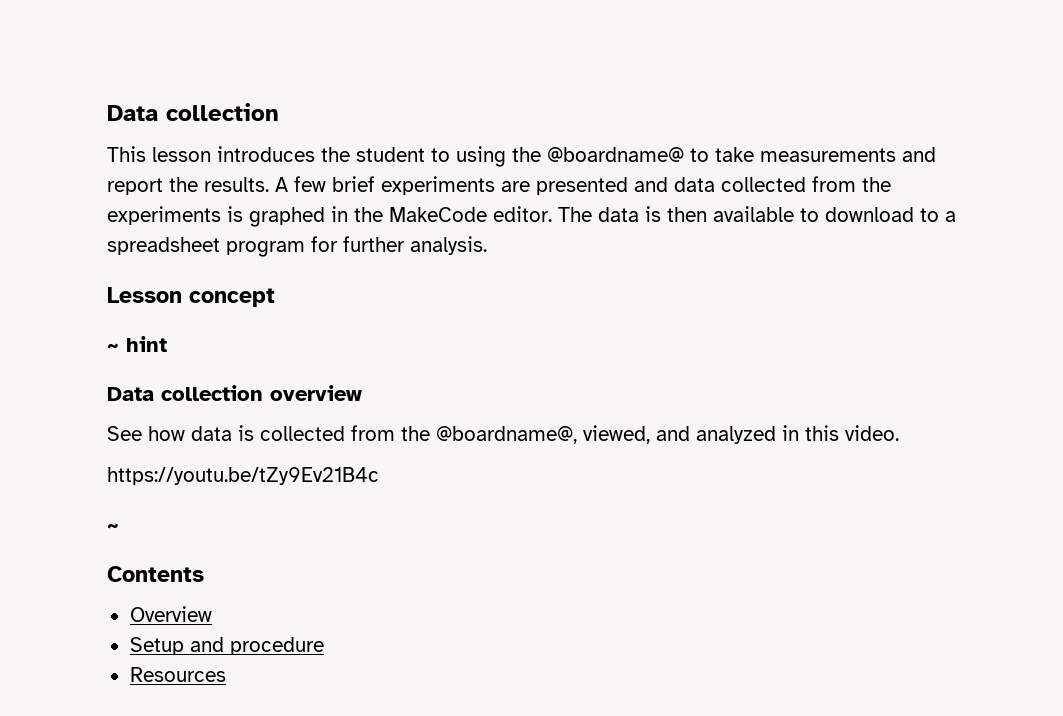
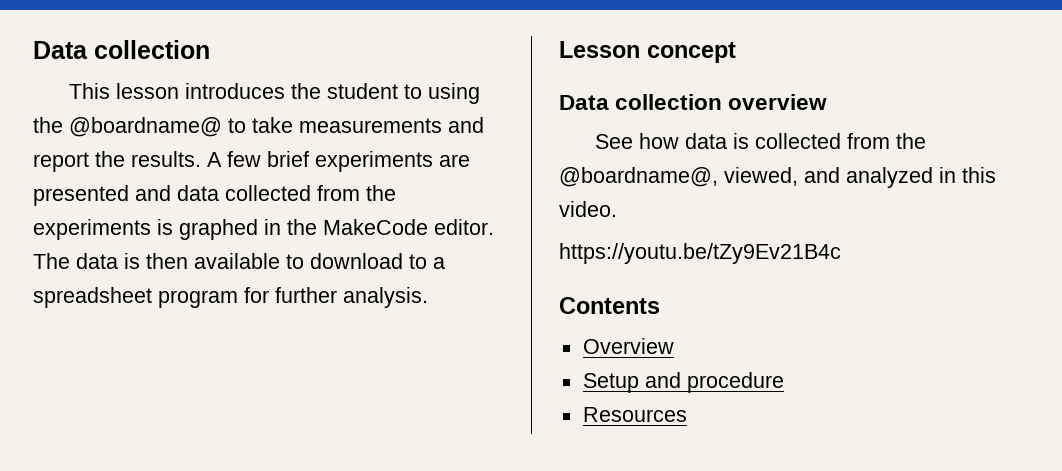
[107,336,167,352] // ~ hint -> (736, 52) none
[107,523,119,532] // ~ -> (841, 253) none

